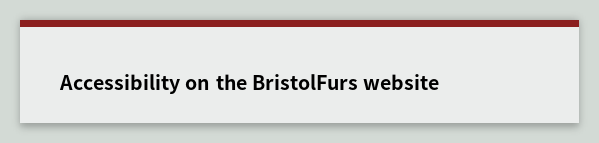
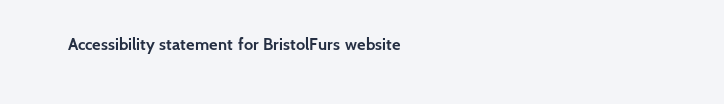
[185,74,247,90] on the -> [159,37,259,50] statement for

